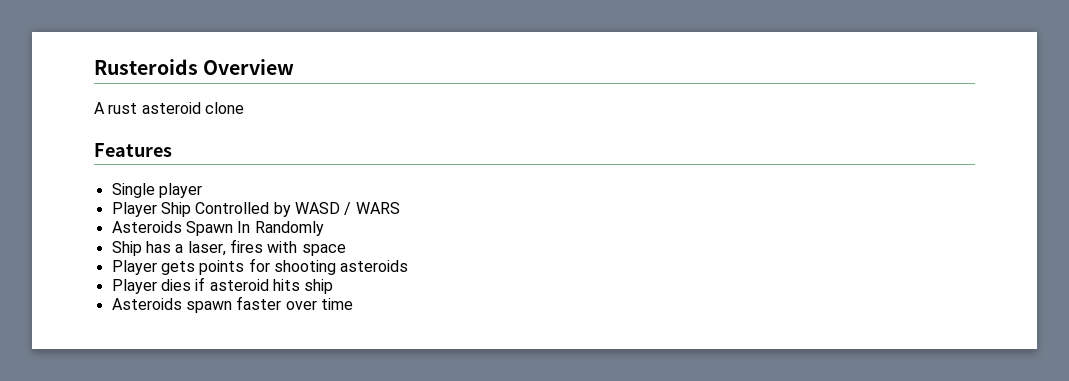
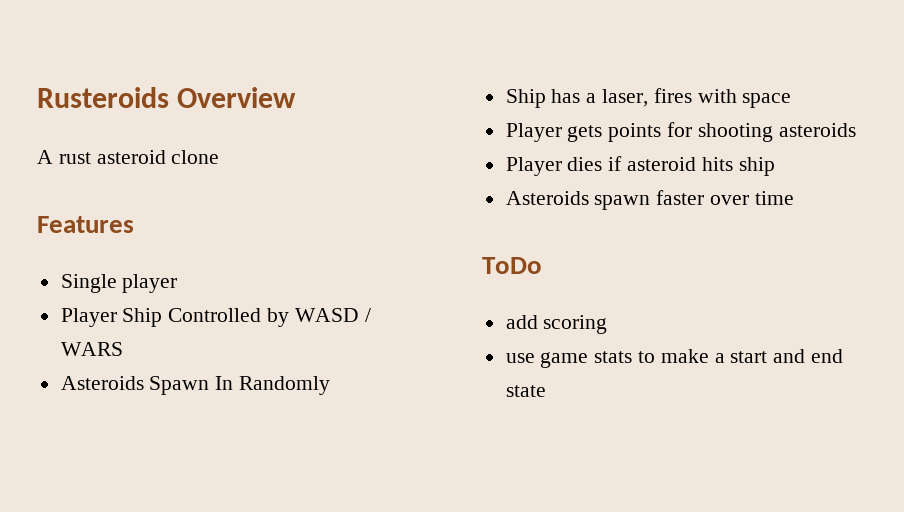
(353, 304) none -> [482,257,542,274] [505,315,608,334] [505,349,844,368] [505,385,546,397] // ToDo // add scoring // use game stats to make a start and end state

